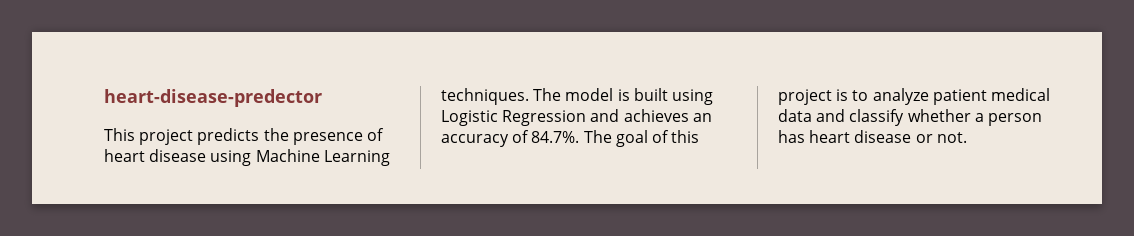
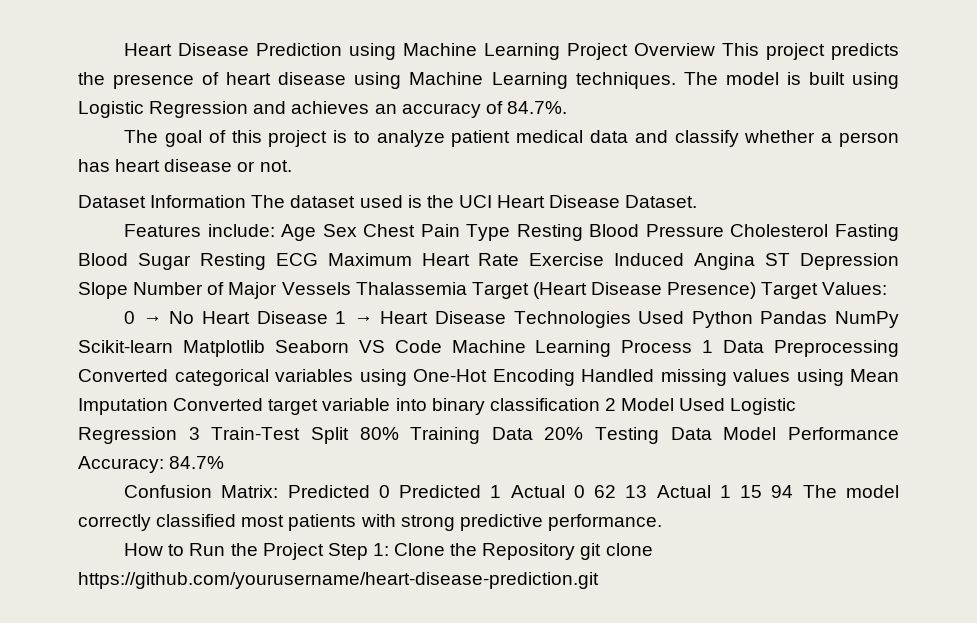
[104,89,322,107] heart-disease-predector // -> [124,43,716,60] Heart Disease Prediction using Machine Learning Project Overview
(580, 137) none -> (567, 107) //
(967, 137) none -> [78,195,698,208] [124,224,900,241] [78,253,899,270] [78,282,888,299] [124,311,899,328] [78,340,899,357] [78,369,899,386] [78,398,797,415] [78,427,899,444] [78,456,225,473] [124,485,899,498] [78,514,662,531] [124,543,653,560] [78,572,599,589] // Dataset Information The dataset used is the UCI Heart Disease Dataset. // Features include: Age Sex Chest Pain Type Resting Blood Pressure Cholesterol Fasting Blood Sugar Resting ECG Maximum Heart Rate Exercise Induced Angina ST Depression Slope Number of Major Vessels Thalassemia Target (Heart Disease Presence) Target Values: // 0 → No Heart Disease 1 → Heart Disease Technologies Used Python Pandas NumPy Scikit-learn Matplotlib Seaborn VS Code Machine Learning Process 1 Data Preprocessing Converted categorical variables using One-Hot Encoding Handled missing values using Mean Imputation Converted target variable into binary classification 2 Model Used Logistic Regression 3 Train-Test Split 80% Training Data 20% Testing Data Model Performance Accuracy: 84.7% // Confusion Matrix: Predicted 0 Predicted 1 Actual 0 62 13 Actual 1 15 94 The model correctly classified most patients with strong predictive performance. // How to Run the Project Step 1: Clone the Repository git clone https://github.com/yourusername/heart-disease-prediction.git

